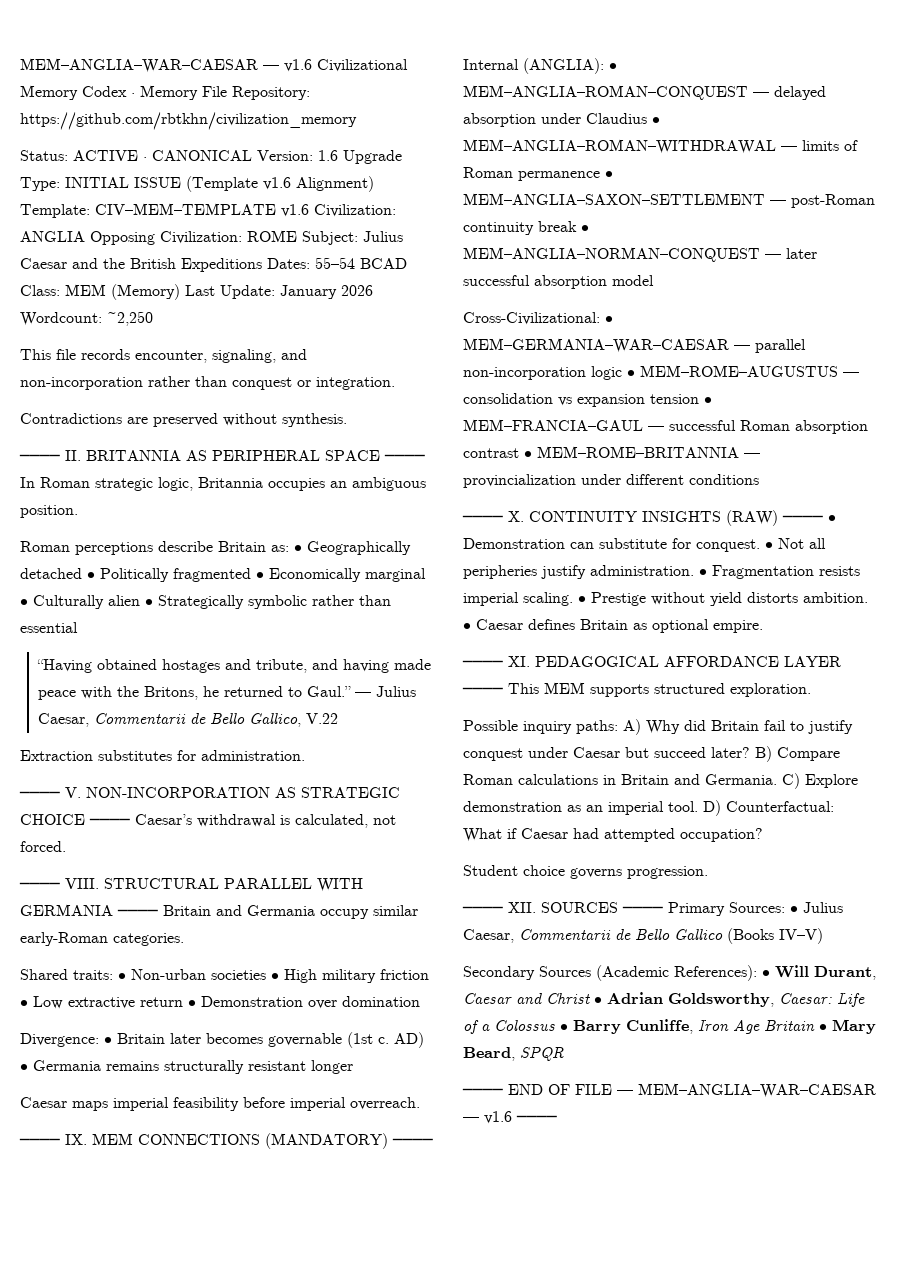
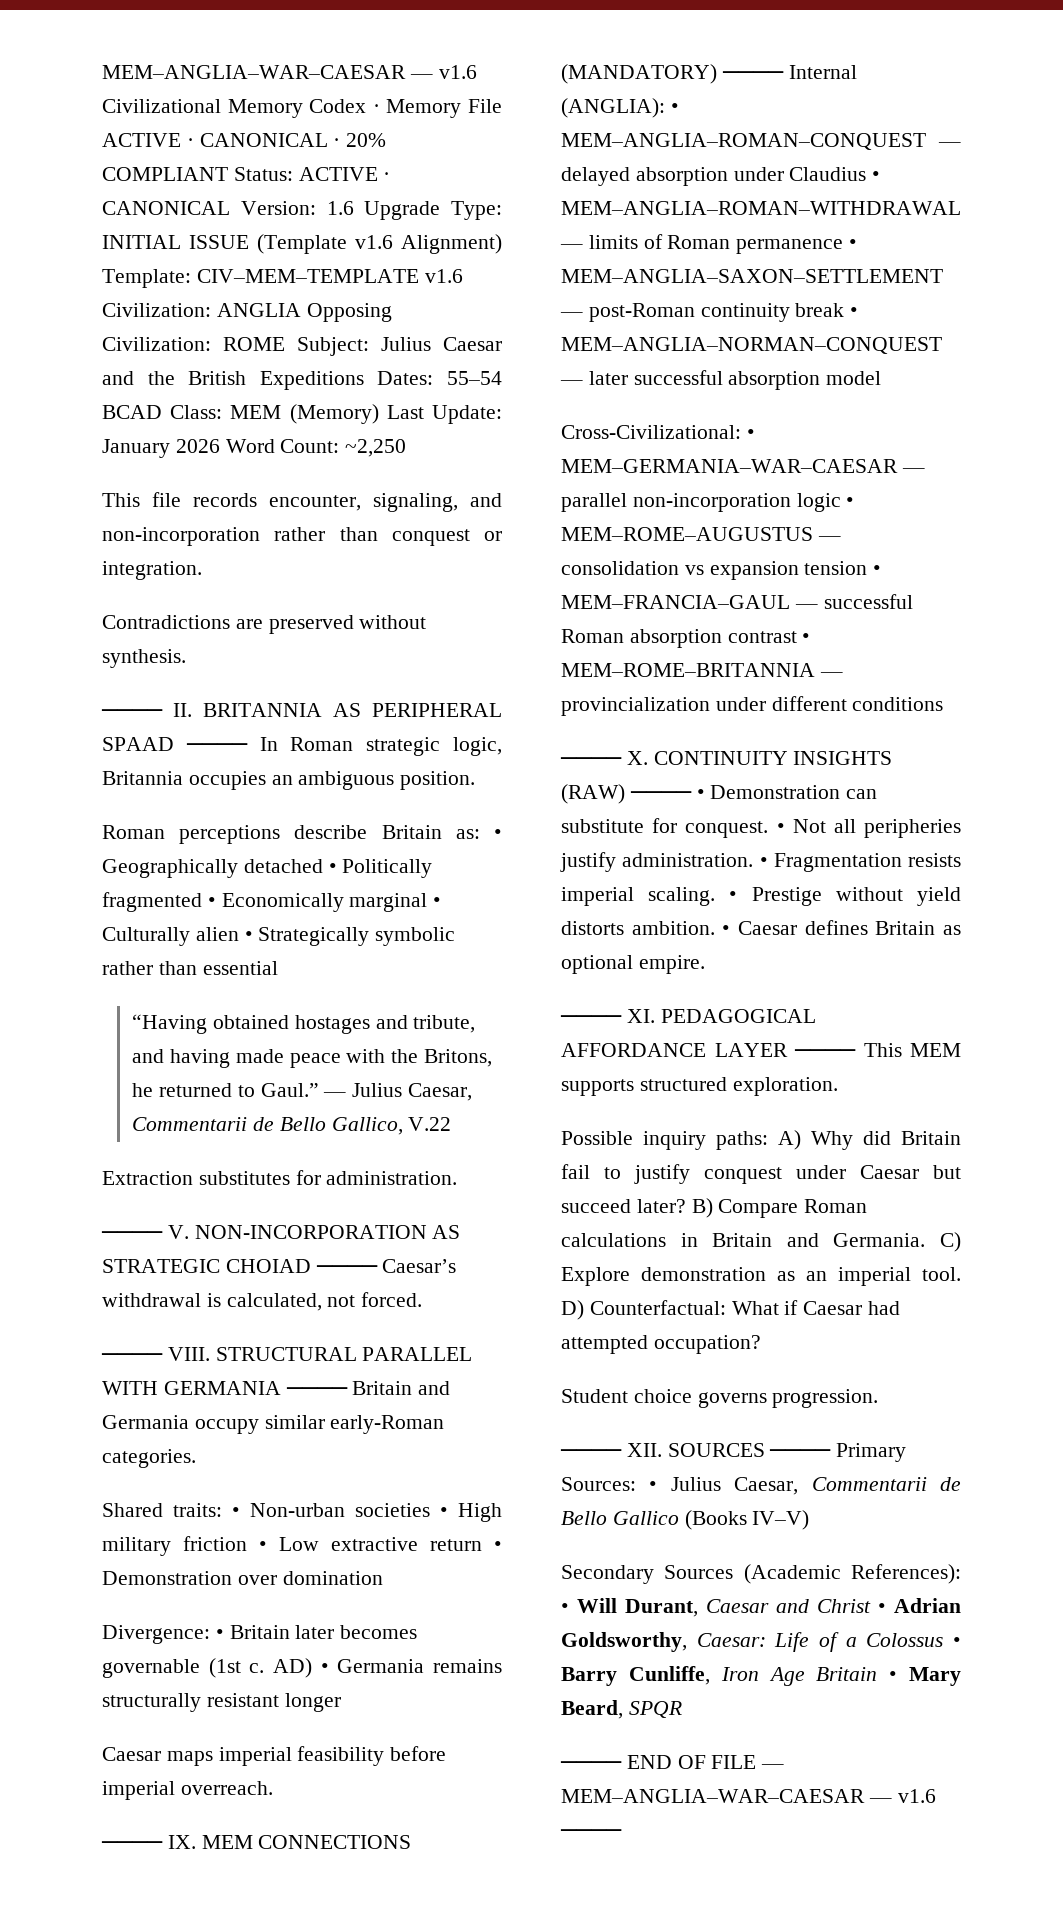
[232,86,310,100] [20,112,357,130] Repository: https://github.com/rbtkhn/civilization_memory // -> [102,133,387,147] [102,167,228,181] ACTIVE · CANONICAL · 20% COMPLIANT
[20,312,102,326] Wordcount: -> [225,439,340,453] Word Count:
[325,450,380,461] SPACE -> [102,737,174,751] SPAAD
[20,814,85,825] CHOICE -> [225,1259,311,1273] CHOIAD

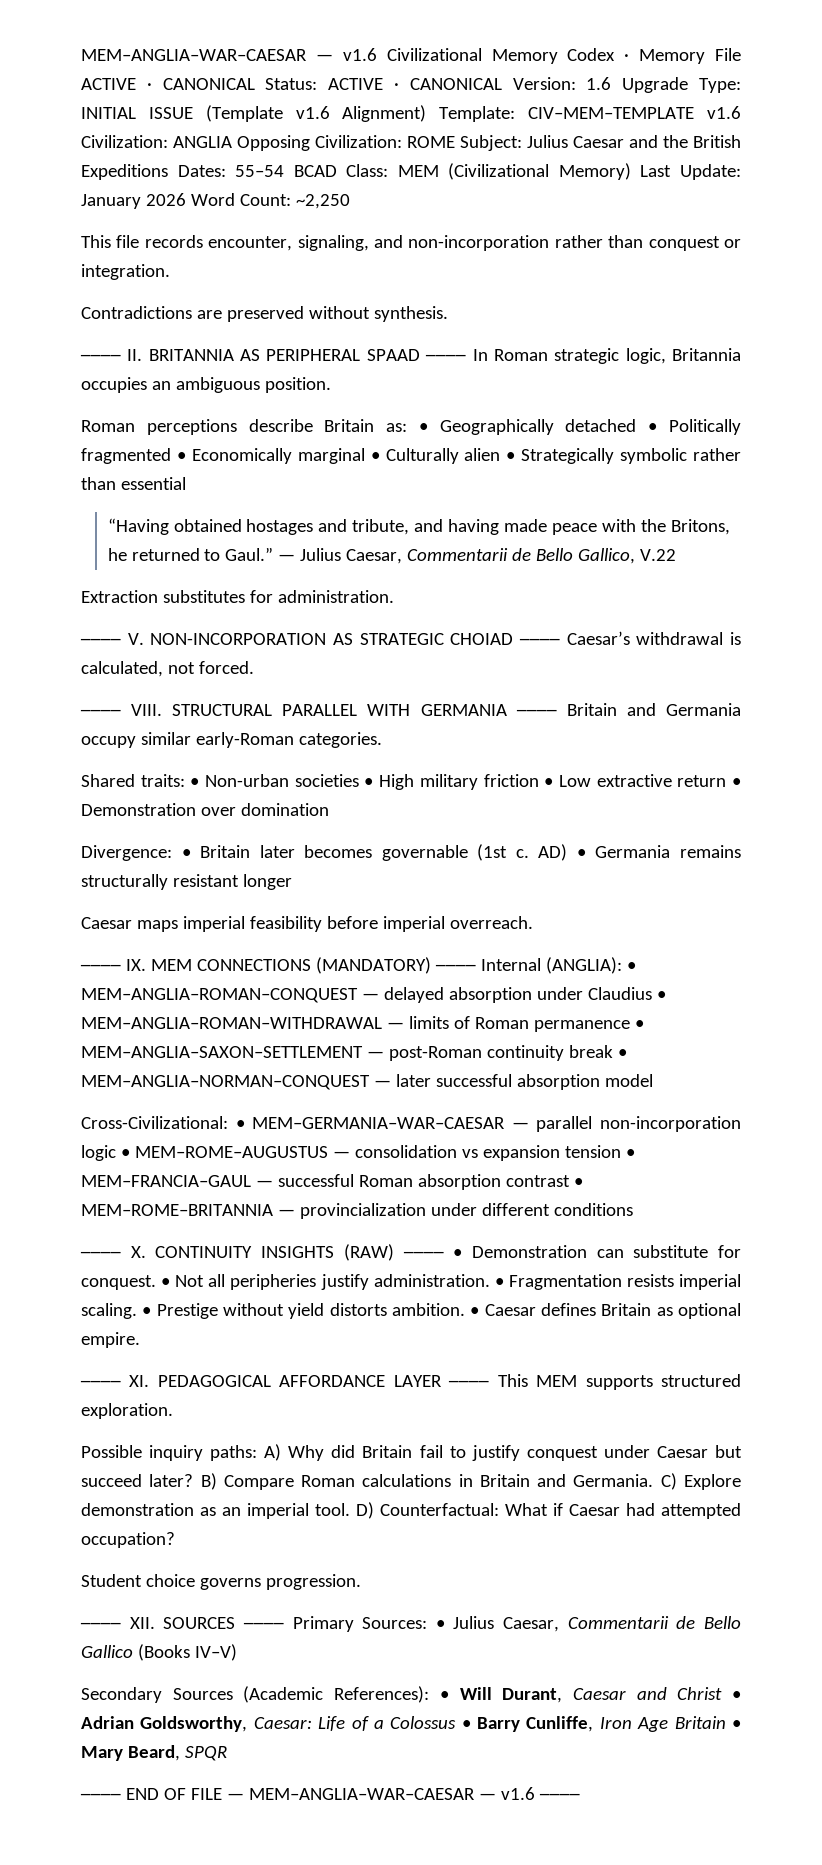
[333,133,387,147] [102,167,228,181] · 20% COMPLIANT -> (255, 84) none
[289,404,379,424] (Memory) -> [448,163,631,180] (Civilizational Memory)

